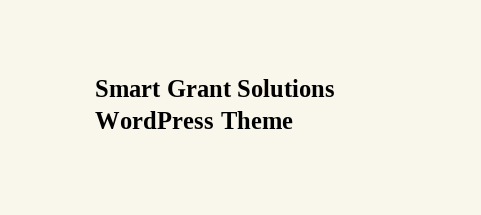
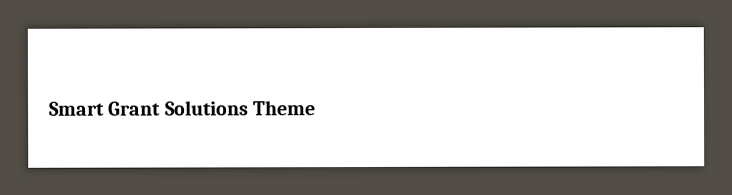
[95,111,214,129] WordPress -> (249, 108) none

